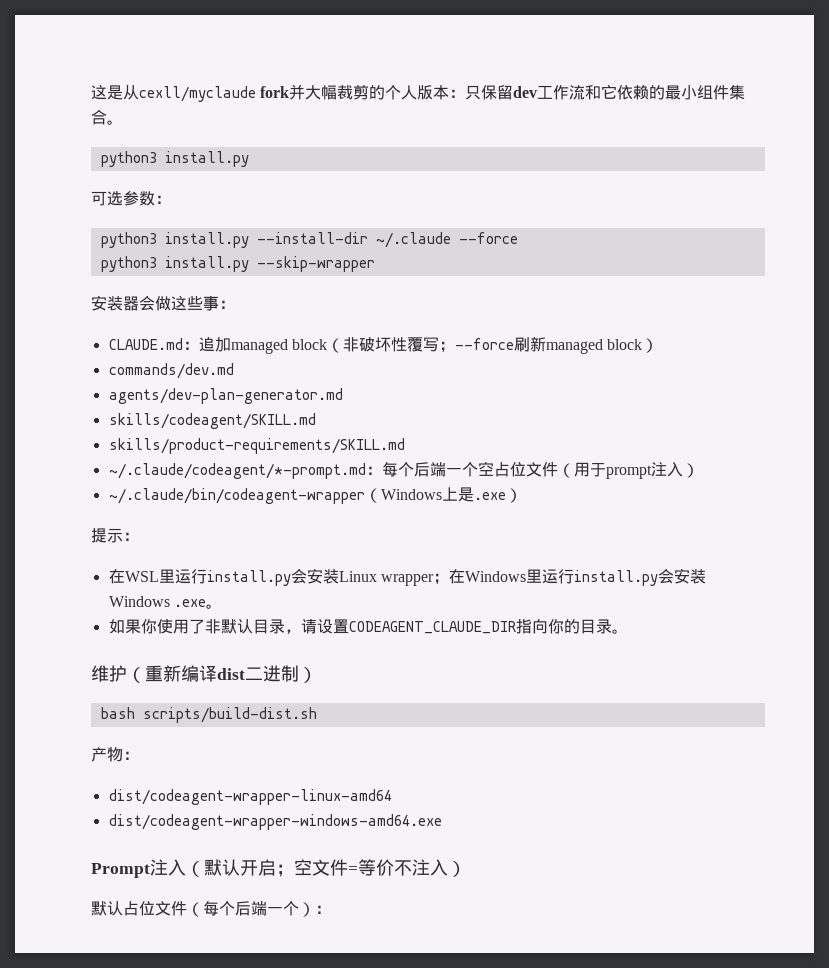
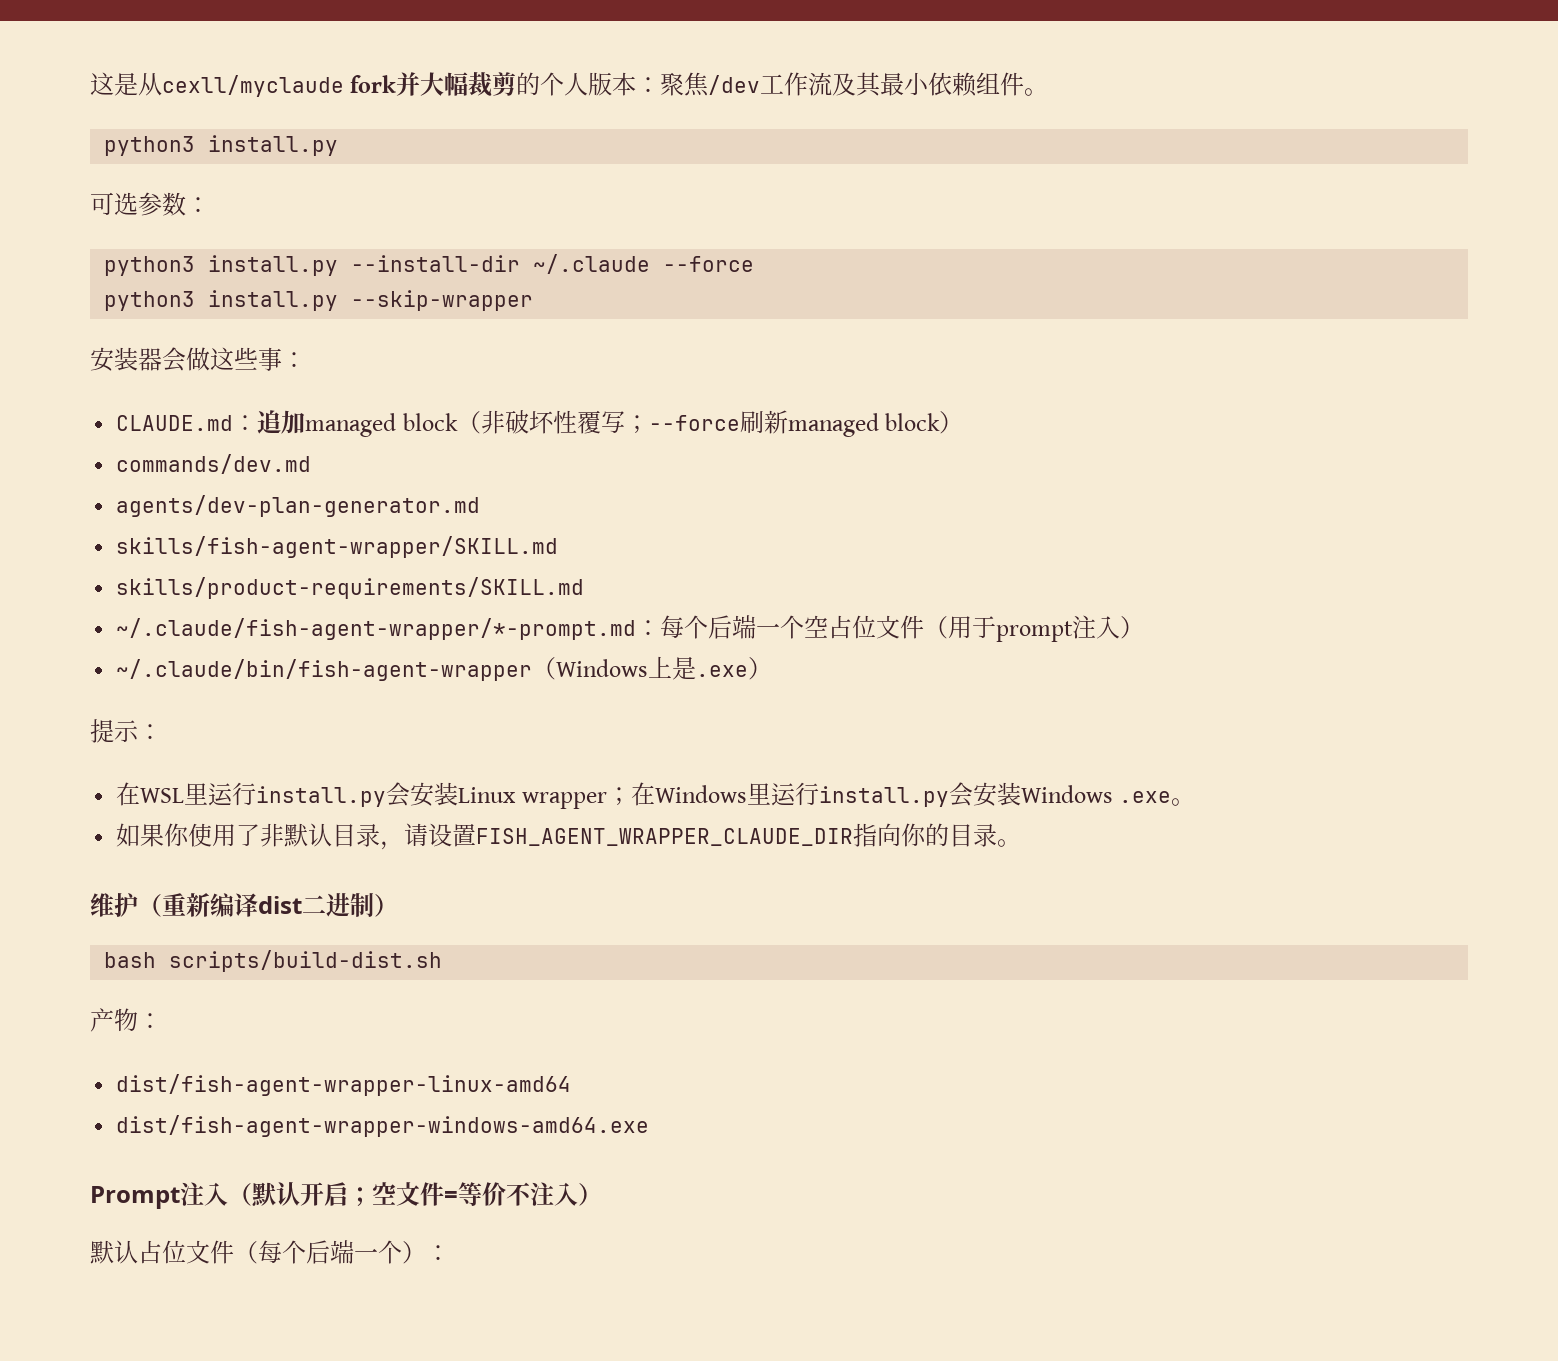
[465,84,746,100] [91,109,107,125] 只保留dev工作流和它依赖的最小组件集合 -> [660,72,1025,97] 聚焦/dev工作流及其最小依赖组件
[108,413,316,429] skills/codeagent/SKILL.md -> [116,536,559,558] skills/fish-agent-wrapper/SKILL.md
[108,463,366,479] ~/.claude/codeagent/*-prompt.md -> [116,618,637,640] ~/.claude/fish-agent-wrapper/*-prompt.md
[108,488,365,504] ~/.claude/bin/codeagent-wrapper -> [116,659,533,681] ~/.claude/bin/fish-agent-wrapper
[348,621,516,634] CODEAGENT_CLAUDE_DIR -> [476,828,854,846] FISH_AGENT_WRAPPER_CLAUDE_DIR
[108,789,392,805] [108,814,442,830] dist/codeagent-wrapper-linux-amd64 // dist/codeagent-wrapper-windows-amd64.exe -> [116,1074,572,1096] [116,1115,650,1137] dist/fish-agent-wrapper-linux-amd64 // dist/fish-agent-wrapper-windows-amd64.exe

